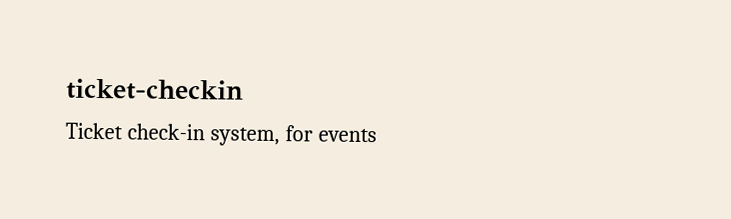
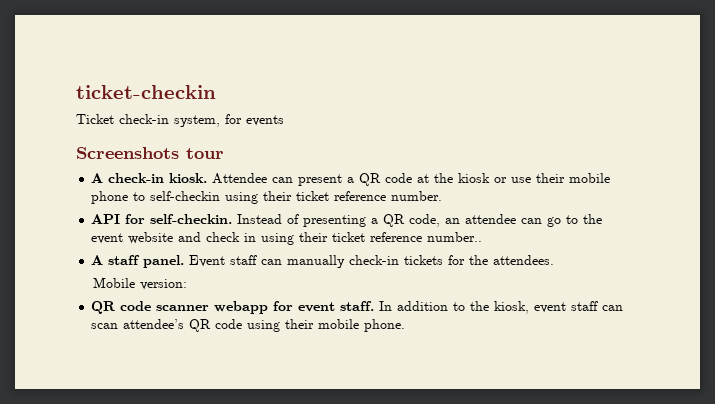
(377, 135) none -> [76,147,224,159] [91,173,611,186] [91,191,443,204] [91,214,603,227] [91,232,483,245] [91,255,555,268] [93,277,188,290] [91,301,624,314] [91,319,406,332] // Screenshots tour // A check-in kiosk. Attendee can present a QR code at the kiosk or use their mobile phone to self-checkin using their ticket reference number. // API for self-checkin. Instead of presenting a QR code, an attendee can go to the event website and check in using their ticket reference number.. // A staff panel. Event staff can manually check-in tickets for the attendees. // Mobile version: // QR code scanner webapp for event staff. In addition to the kiosk, event staff can scan attendee’s QR code using their mobile phone.

